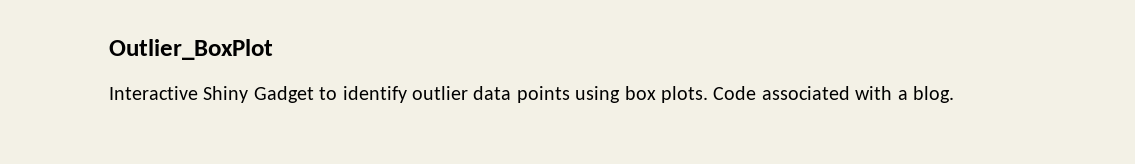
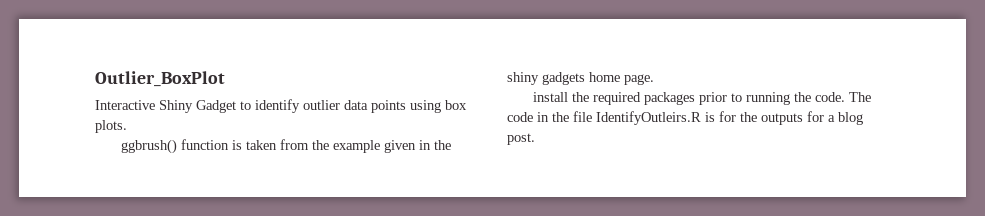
[713,86,954,103] Code associated with a blog. -> [120,139,451,154] [507,72,654,85] [532,92,871,105] [507,111,863,125] [507,133,535,145] // ggbrush() function is taken from the example given in the shiny gadgets home page. // install the required packages prior to running the code. The code in the file IdentifyOutleirs.R is for the outputs for a blog post.

